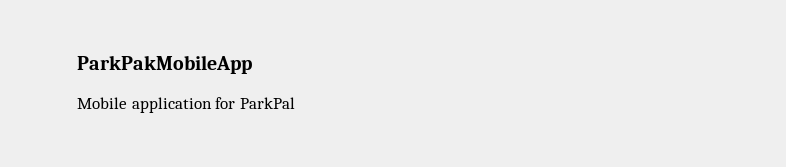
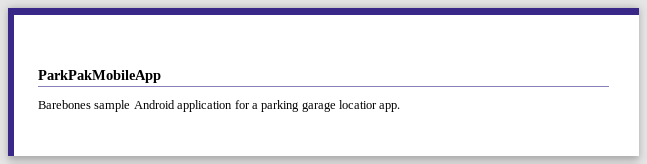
[77,97,295,113] Mobile application for ParkPal -> [38,100,401,112] Barebones sample Android application for a parking garage locatior app.

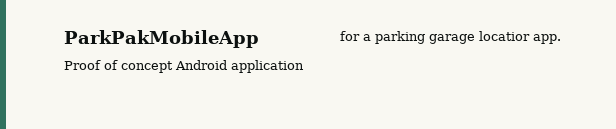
[38,100,131,112] Barebones sample -> [64,60,173,73] Proof of concept

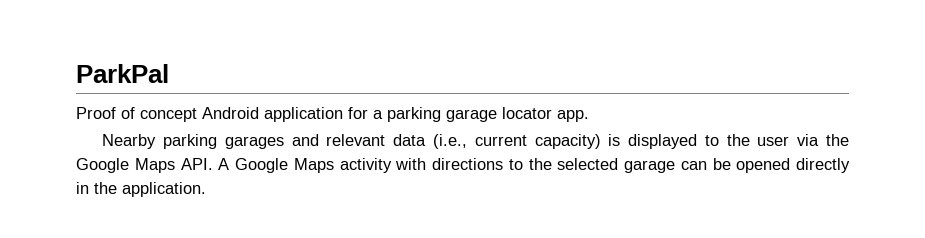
[64,30,259,48] ParkPakMobileApp -> [76,64,169,83] ParkPal
[479,31,530,41] locatior -> [502,107,552,119] locator
(561, 39) none -> [102,134,849,149] [76,158,850,173] [76,182,206,197] // Nearby parking garages and relevant data (i.e., current capacity) is displayed to the user via the Google Maps API. A Google Maps activity with directions to the selected garage can be opened directly in the application.

